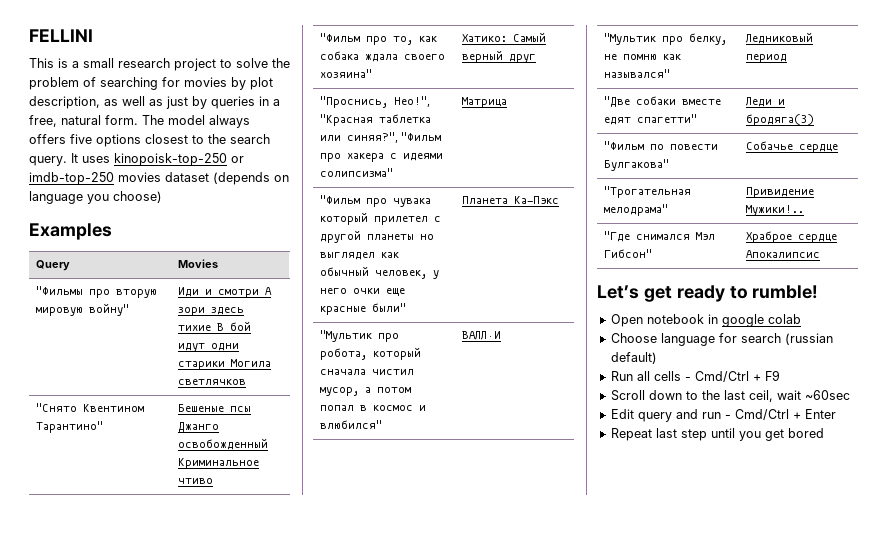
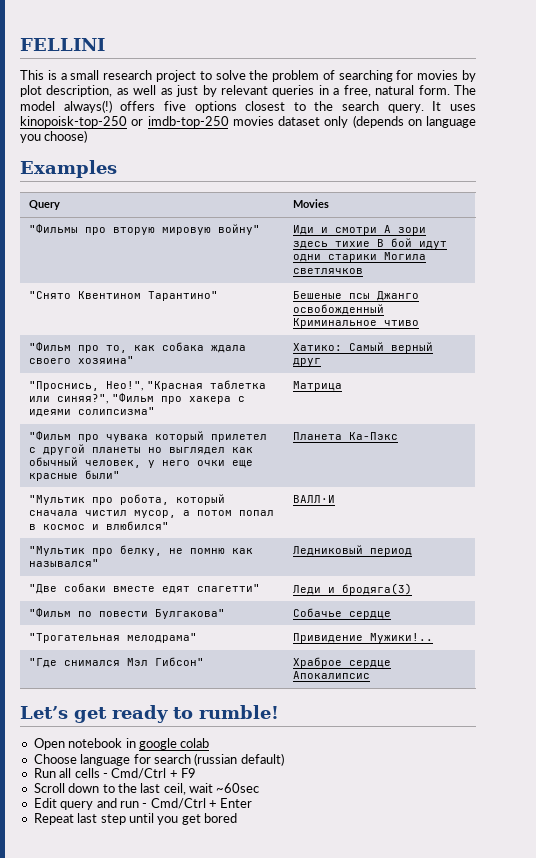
(207, 102) none -> [220,85,268,95] relevant
[209,115,250,128] always -> [63,100,112,113] always(!)
(209, 177) none -> [324,116,349,128] only

